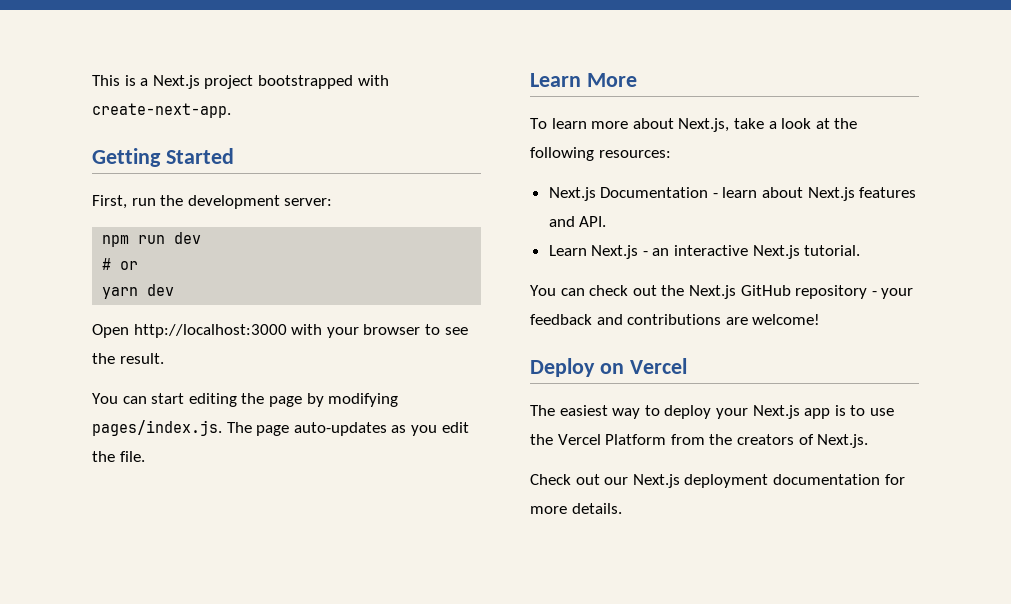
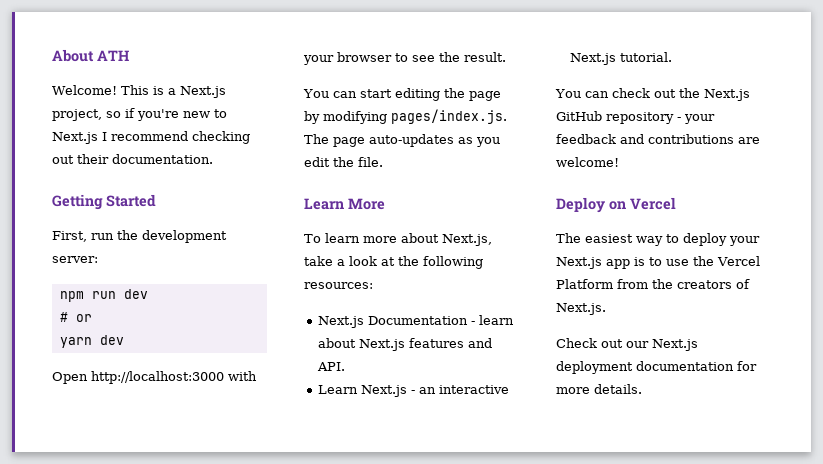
(92, 80) none -> [52,49,129,62] [52,85,117,95] About ATH // Welcome!
[204,75,389,89] [92,103,231,118] project bootstrapped with create-next-app. -> [52,108,227,121] [52,131,250,144] [52,154,213,164] project, so if you're new to Next.js I recommend checking out their documentation.

